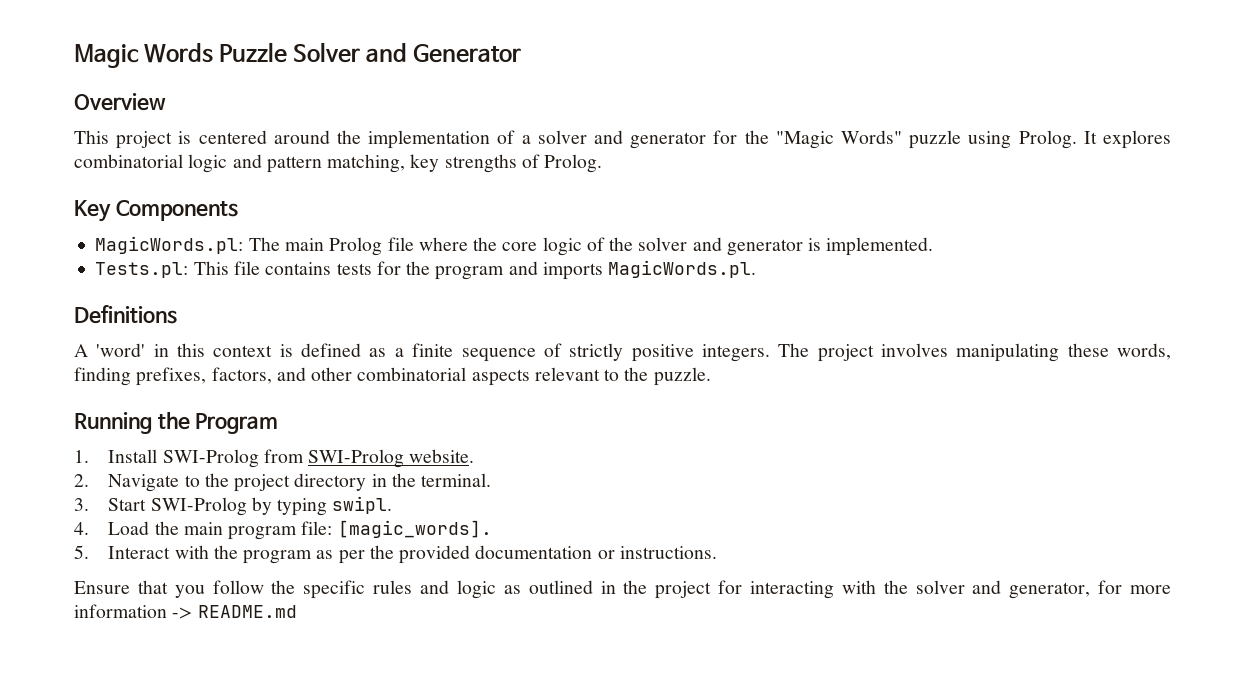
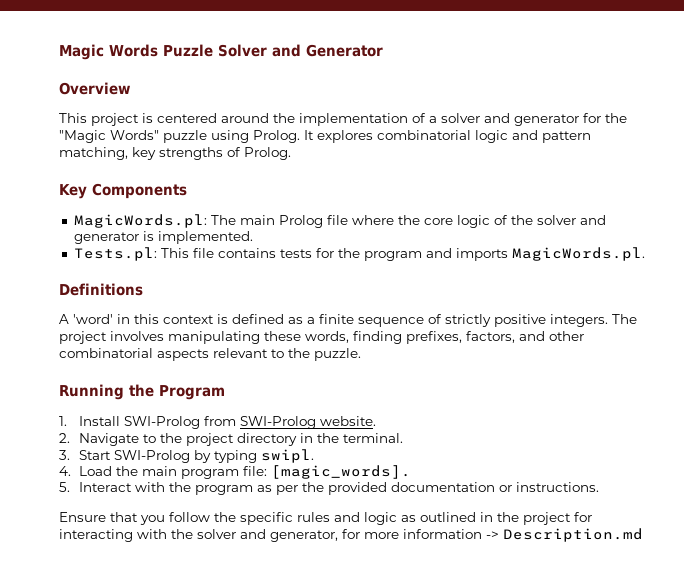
[197,605,297,618] README.md -> [503,528,643,542] Description.md

